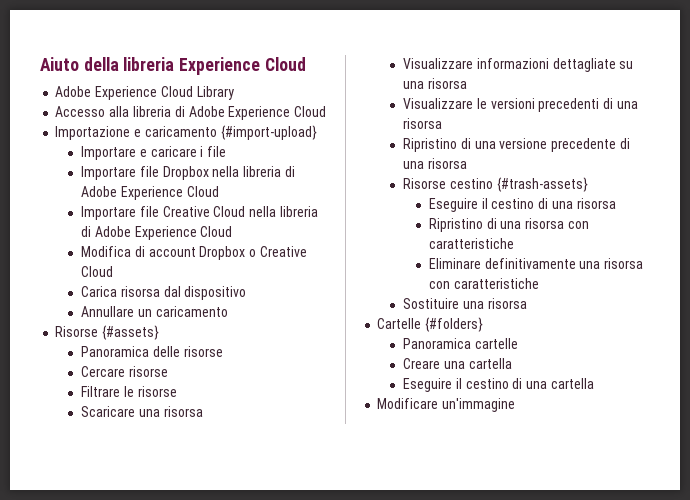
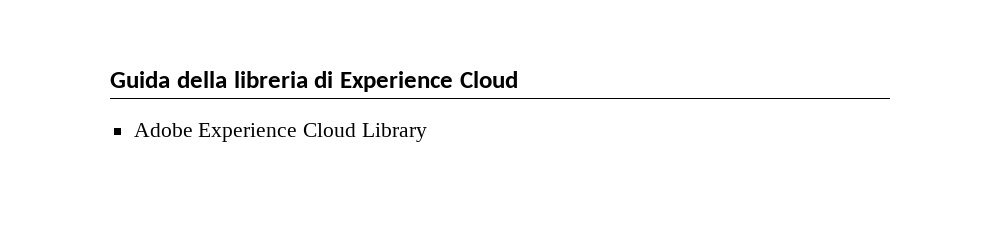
[40,57,79,71] Aiuto -> [110,71,170,88] Guida
(175, 64) none -> [314,71,334,88] di
[55,106,327,120] [55,125,317,140] [81,146,227,160] [81,166,295,180] [81,186,219,200] [81,206,318,220] [81,226,233,240] [81,246,307,260] [81,266,114,277] [81,286,247,300] [81,306,228,317] [55,325,160,340] [81,346,223,357] [81,366,168,377] [81,386,177,397] [81,406,203,417] [403,58,634,72] [403,78,467,89] [403,98,638,112] [403,118,443,129] [403,138,630,152] [403,158,467,169] [403,177,588,192] [428,198,616,212] [428,218,589,232] [428,238,514,249] [428,258,644,269] [428,278,539,289] [403,298,527,309] [377,317,484,332] [403,338,518,349] [403,358,512,369] [403,378,594,392] [377,398,516,412] // Accesso alla libreria di Adobe Experience Cloud // Importazione e caricamento {#import-upload} // Importare e caricare i file // Importare file Dropbox nella libreria di Adobe Experience Cloud // Importare file Creative Cloud nella libreria di Adobe Experience Cloud // Modifica di account Dropbox o Creative Cloud // Carica risorsa dal dispositivo // Annullare un caricamento // Risorse {#assets} // Panoramica delle risorse // Cercare risorse // Filtrare le risorse // Scaricare una risorsa // Visualizzare informazioni dettagliate su una risorsa // Visualizzare le versioni precedenti di una risorsa // Ripristino di una versione precedente di una risorsa // Risorse cestino {#trash-assets} // Eseguire il cestino di una risorsa // Ripristino di una risorsa con caratteristiche // Eliminare definitivamente una risorsa con caratteristiche // Sostituire una risorsa // Cartelle {#folders} // Panoramica cartelle // Creare una cartella // Eseguire il cestino di una cartella // Modificare un'immagine -> (428, 132) none

